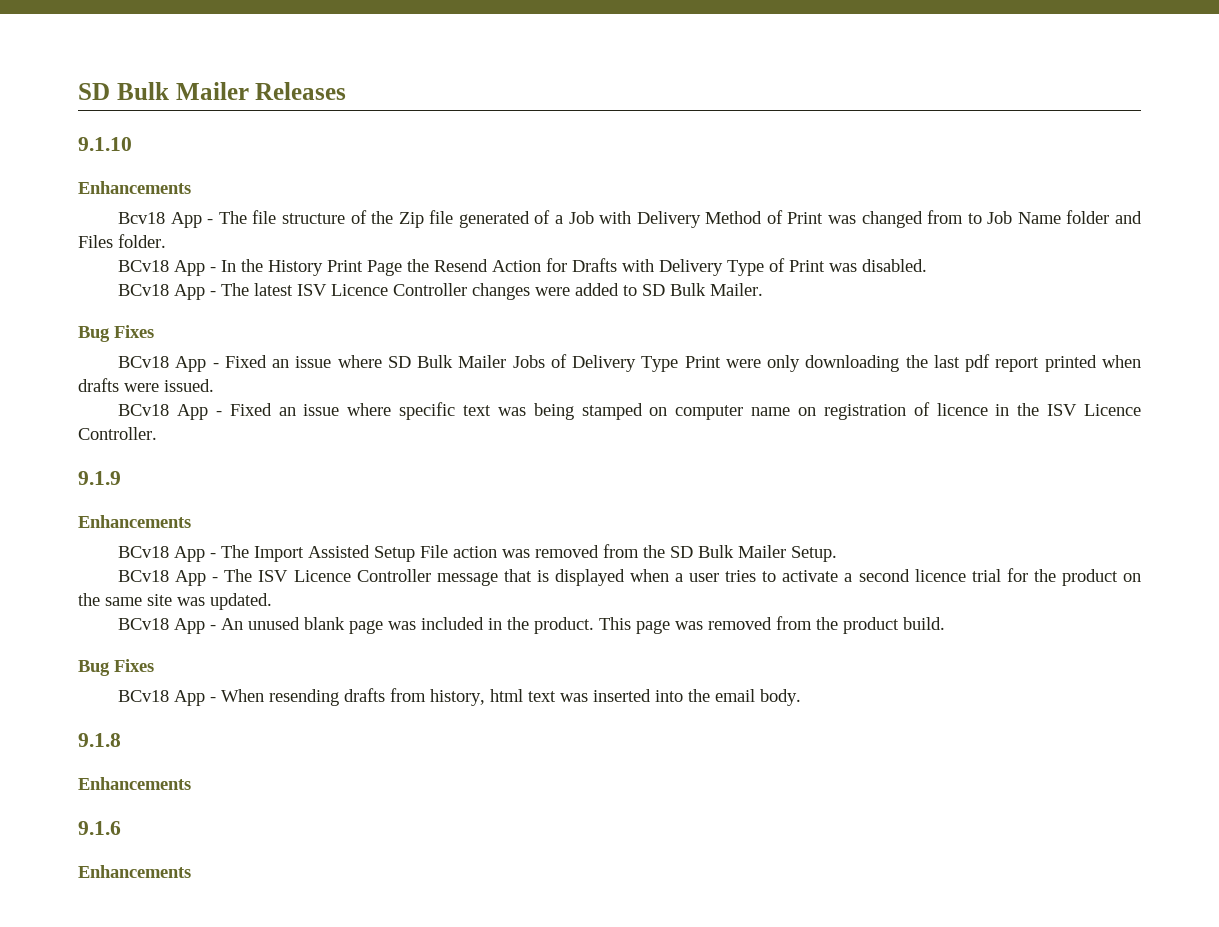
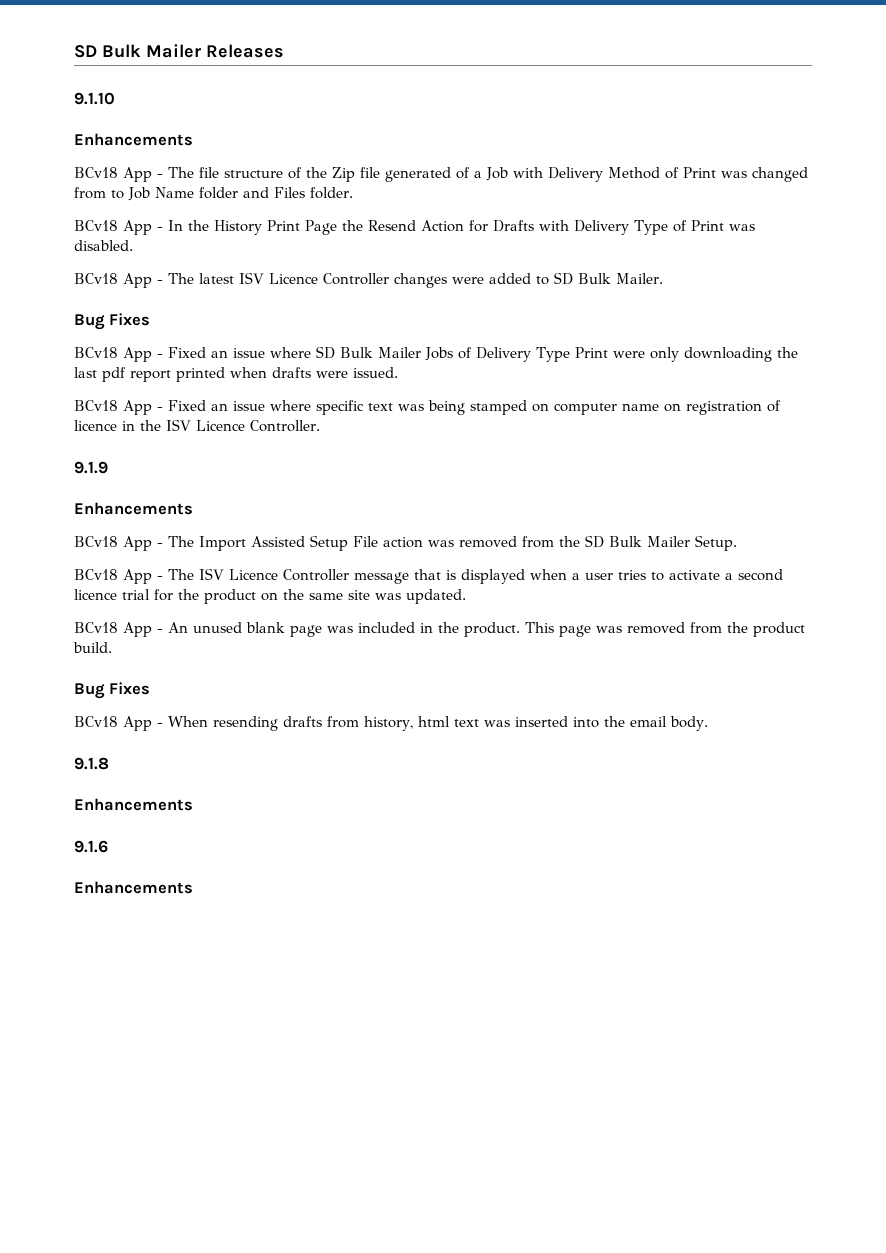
[118,212,166,224] Bcv18 -> [74,167,118,178] BCv18

